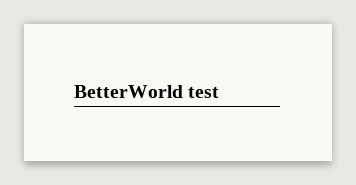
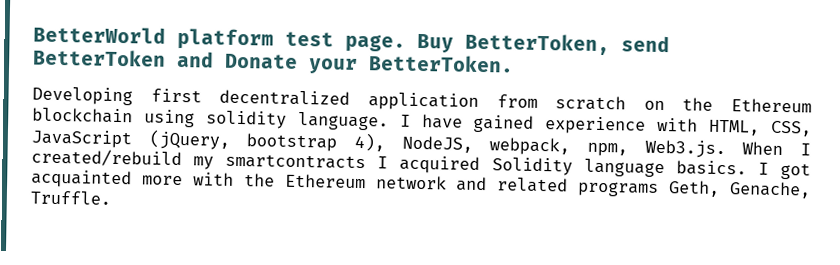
[188,87,220,98] test -> [177,27,670,56] [33,48,514,74] [32,86,812,113] [32,107,812,137] [31,129,811,159] [31,148,811,180] [31,169,811,199] [30,190,111,205] platform test page. Buy BetterToken, send BetterToken and Donate your BetterToken. // Developing first decentralized application from scratch on the Ethereum blockchain using solidity language. I have gained experience with HTML, CSS, JavaScript (jQuery, bootstrap 4), NodeJS, webpack, npm, Web3.js. When I created/rebuild my smartcontracts I acquired Solidity language basics. I got acquainted more with the Ethereum network and related programs Geth, Genache, Truffle.

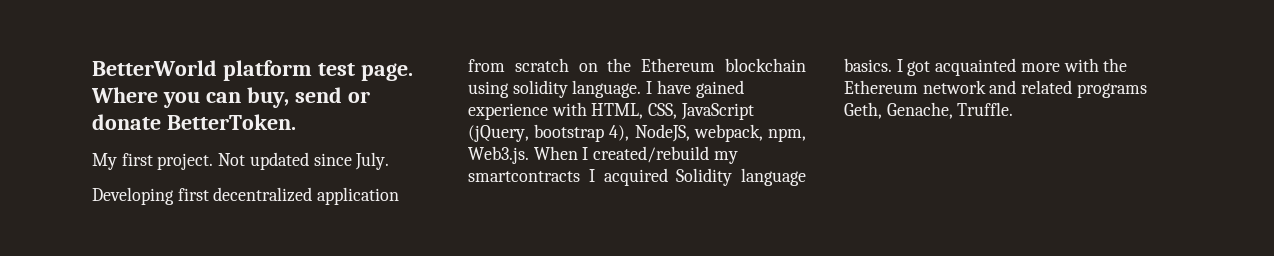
[417,32,670,56] [33,48,514,74] Buy BetterToken, send BetterToken and Donate your BetterToken. -> [91,87,370,108] [92,114,296,130] [92,152,390,170] Where you can buy, send or donate BetterToken. // My first project. Not updated since July.

